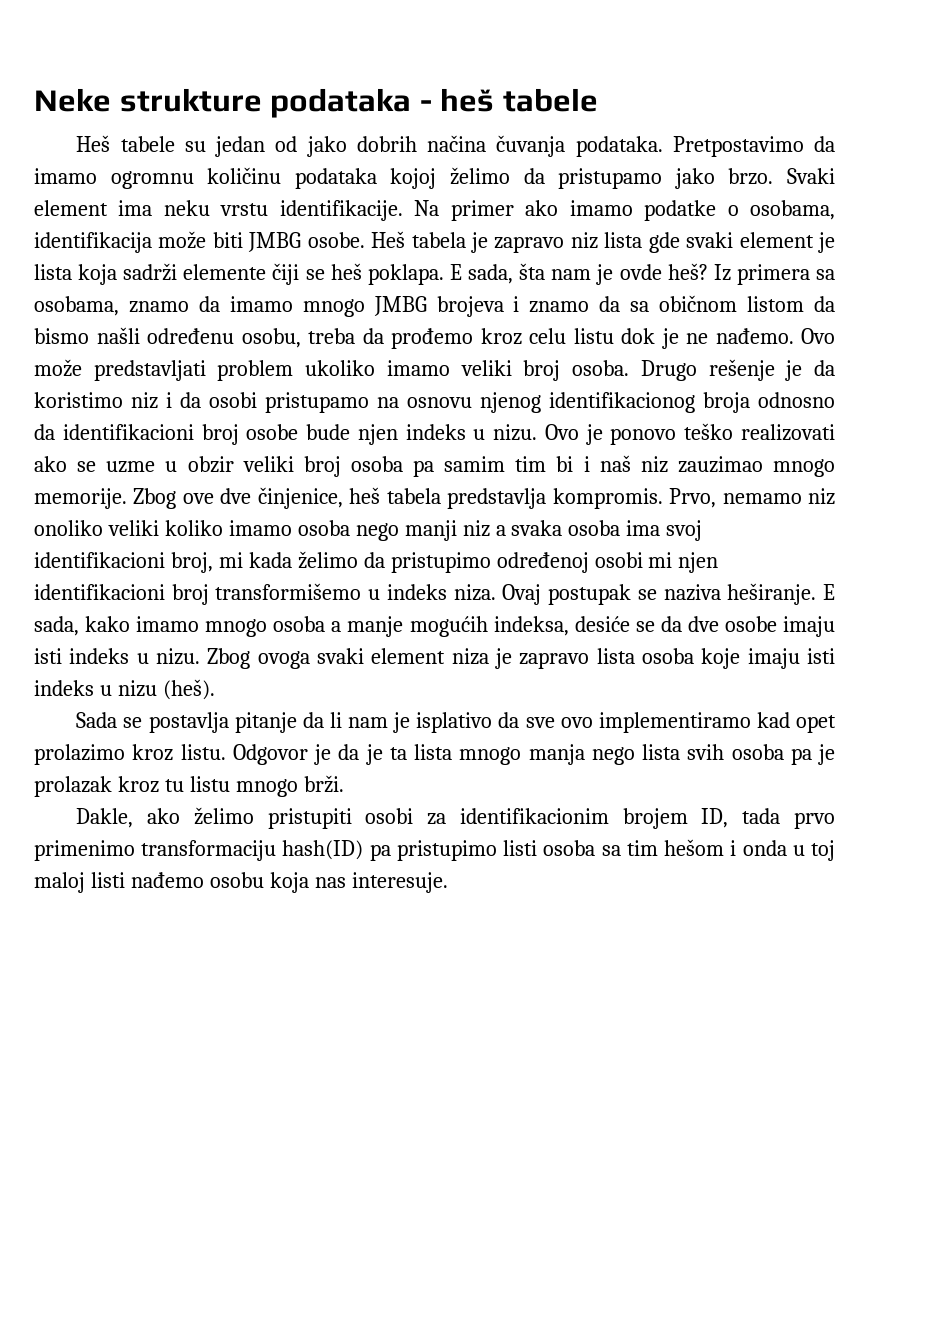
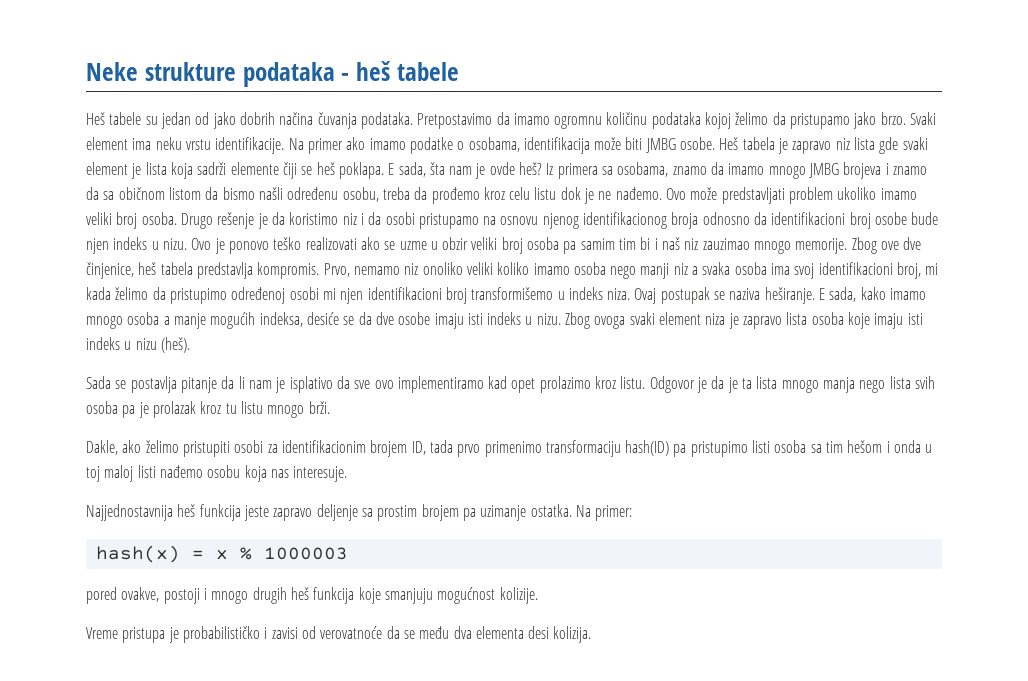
(448, 882) none -> [86,504,633,521] [95,545,348,563] [86,587,538,604] [86,626,592,643] // Najjednostavnija heš funkcija jeste zapravo deljenje sa prostim brojem pa uzimanje ostatka. Na primer: // hash(x) = x % 1000003 // pored ovakve, postoji i mnogo drugih heš funkcija koje smanjuju mogućnost kolizije. // Vreme pristupa je probabilističko i zavisi od verovatnoće da se među dva elementa desi kolizija.

